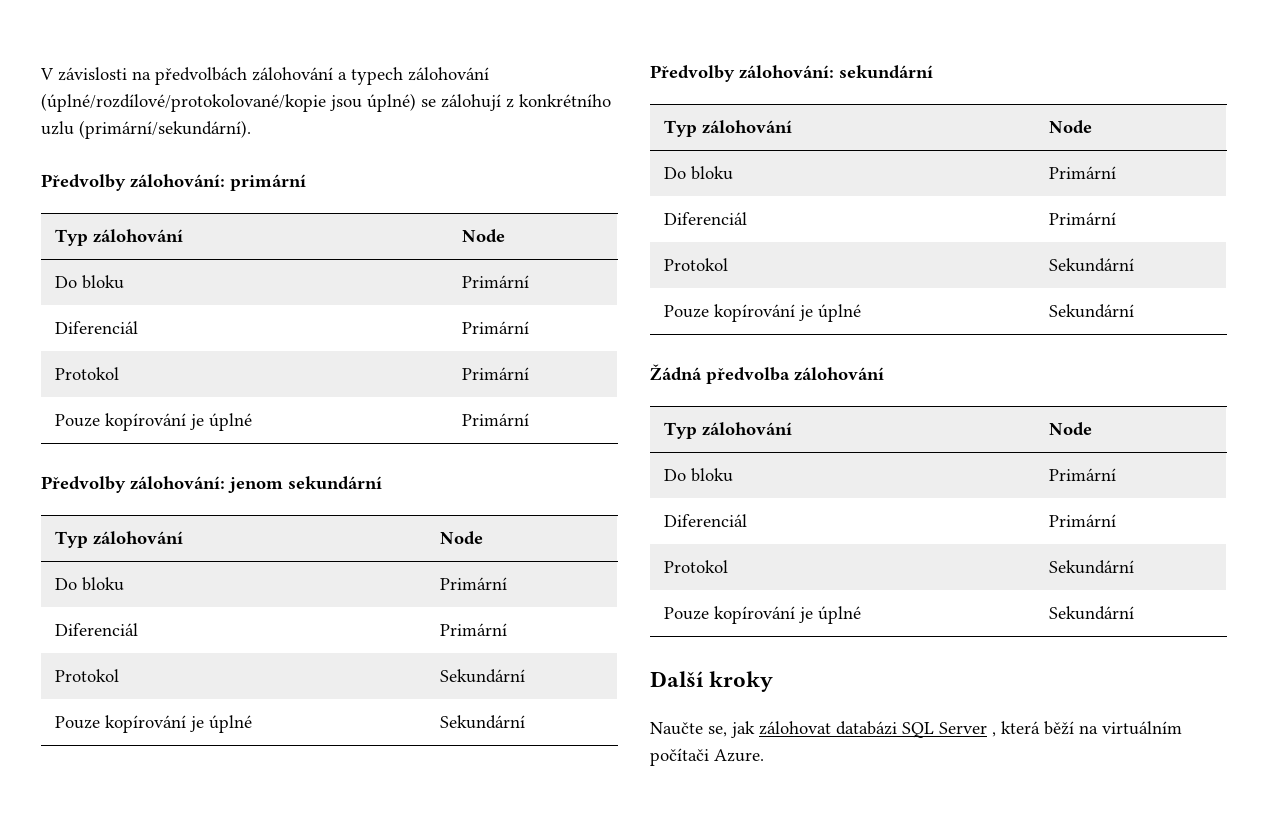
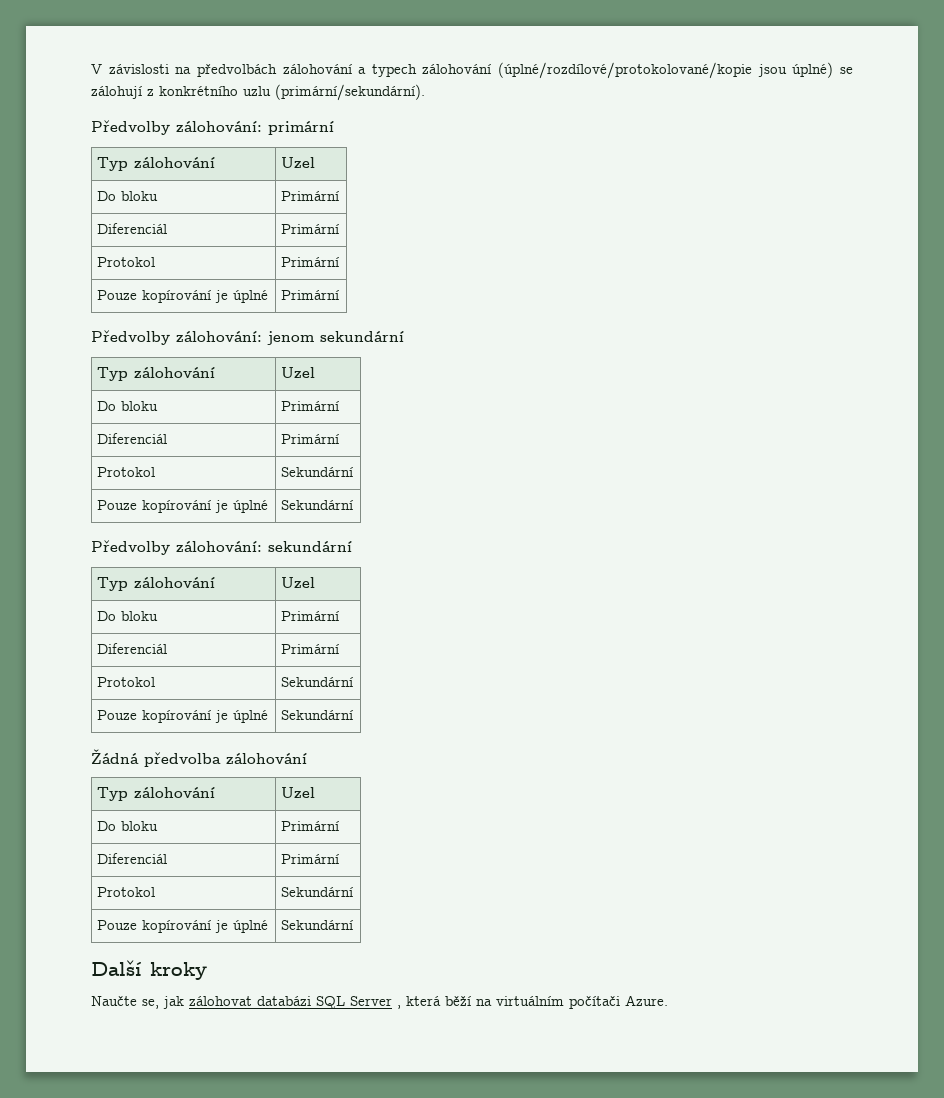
[461,229,505,243] Node -> [281,157,316,169] Uzel
[439,531,483,545] Node -> [281,367,316,379] Uzel
[1048,120,1092,134] Node -> [281,577,316,589] Uzel
[1048,422,1092,436] Node -> [281,787,316,799] Uzel

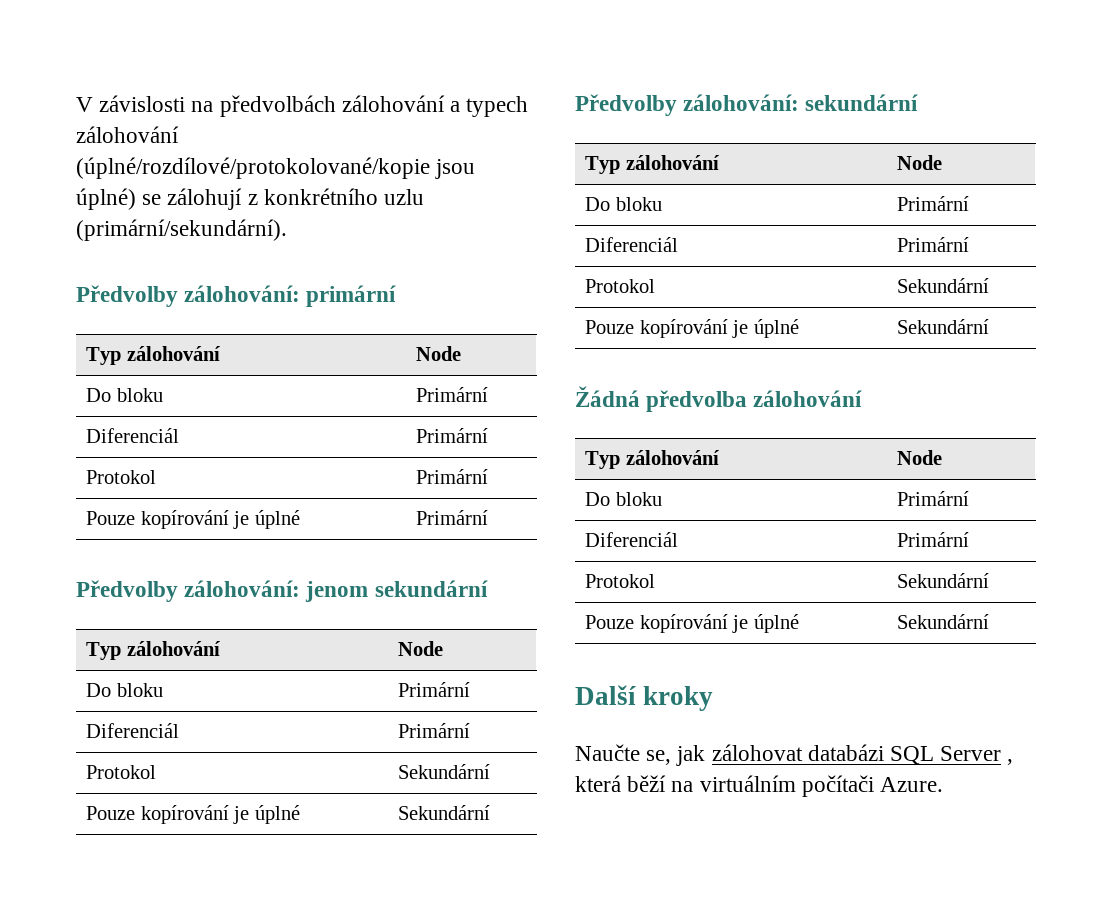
[281,157,316,169] Uzel -> [416,346,462,361] Node
[281,367,316,379] Uzel -> [398,641,444,656] Node
[281,577,316,589] Uzel -> [897,155,943,170] Node
[281,787,316,799] Uzel -> [897,450,943,465] Node

